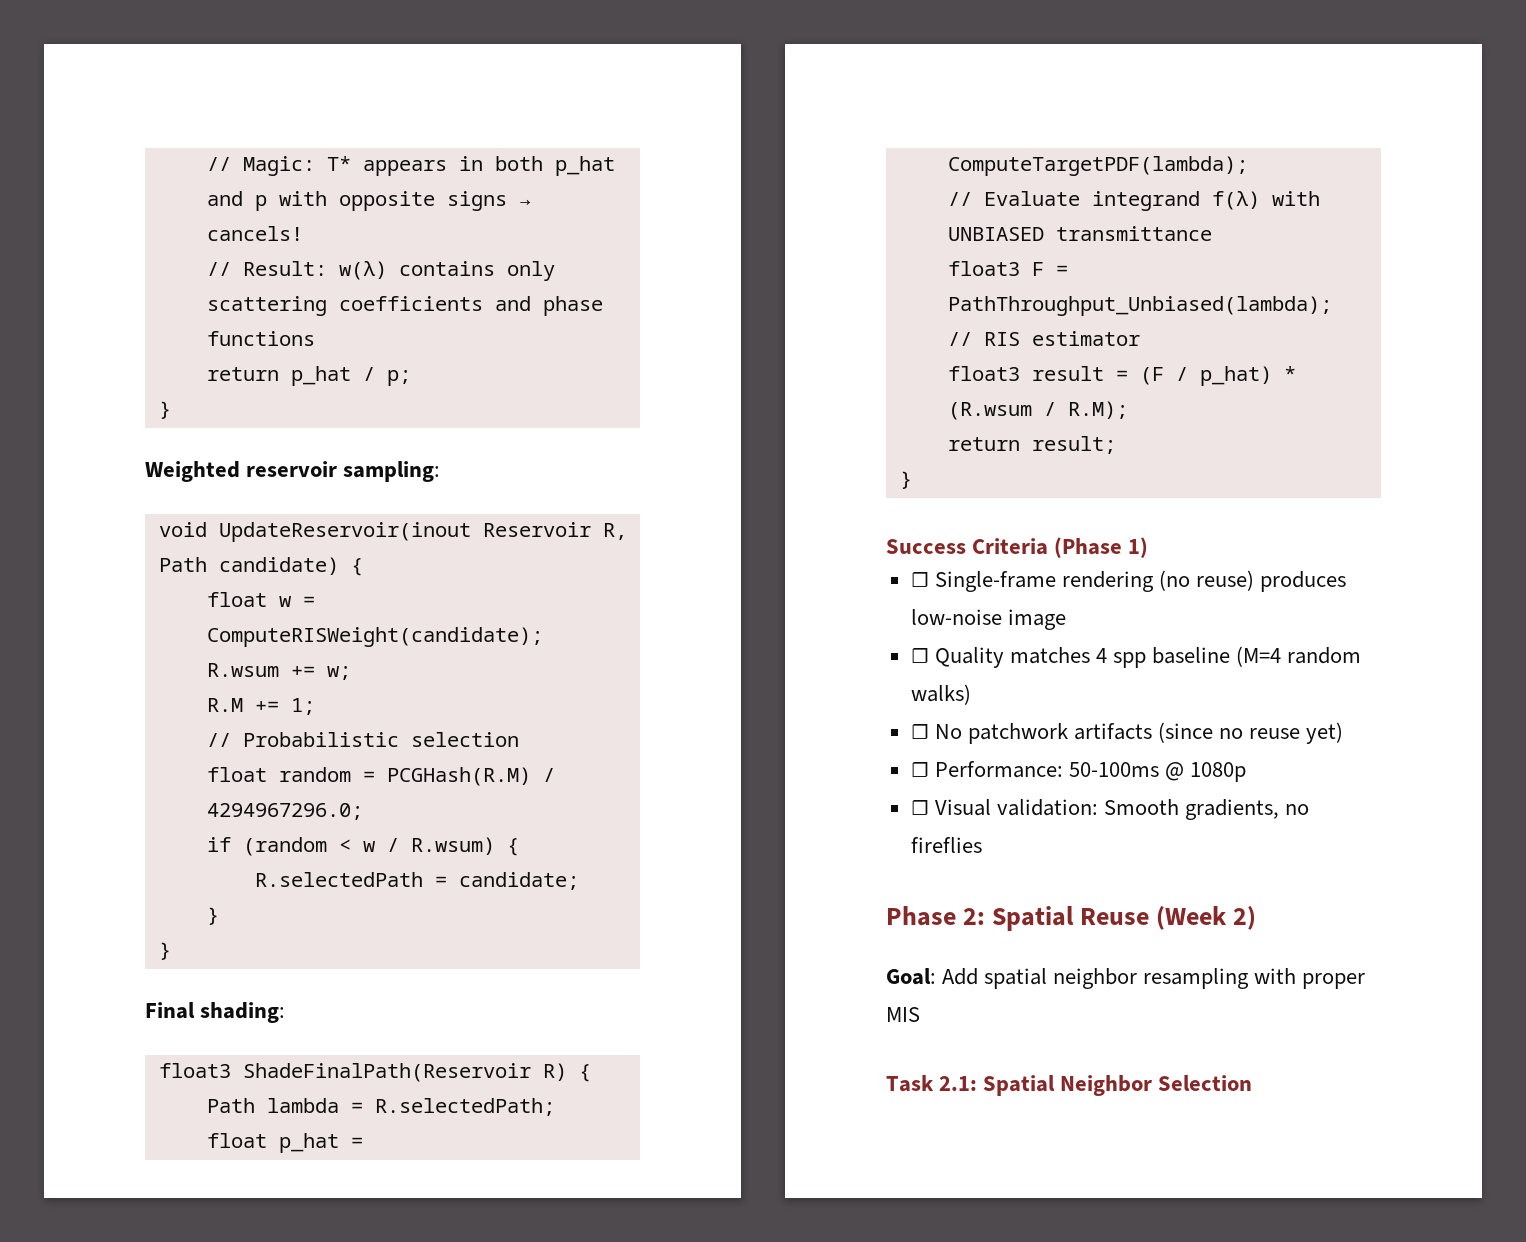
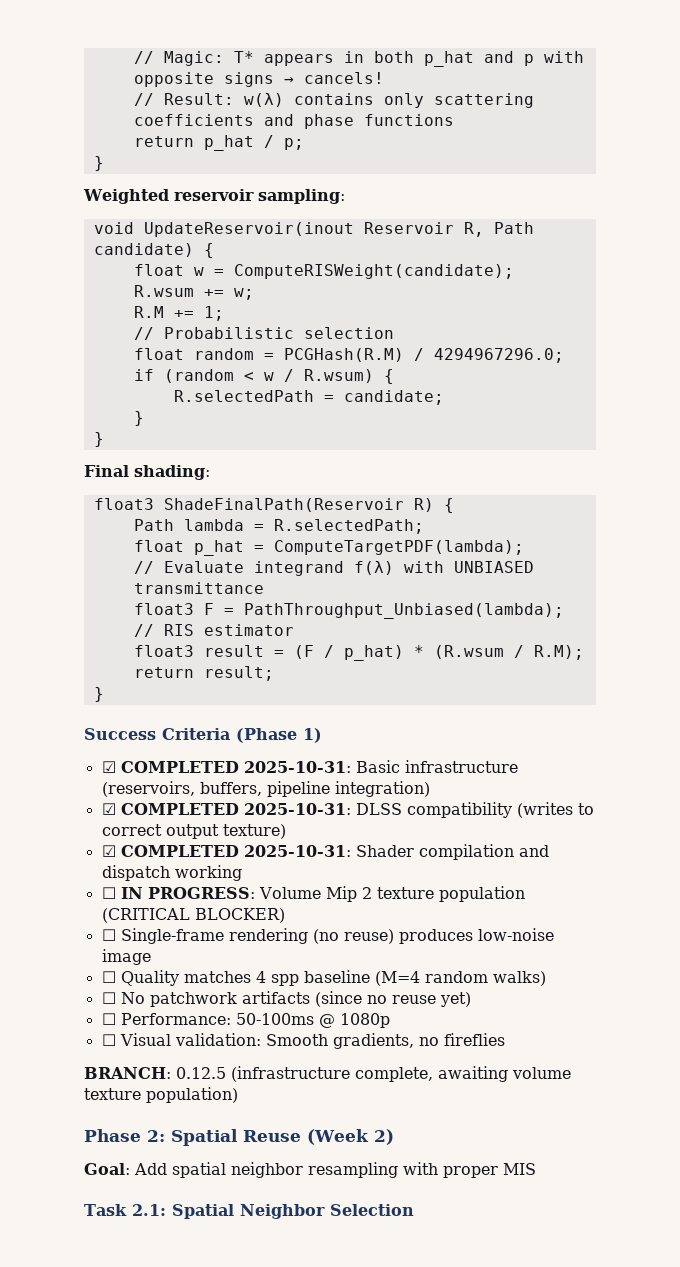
(1149, 547) none -> [101,760,518,773] [101,781,430,797] [101,802,594,818] [101,824,286,839] [101,844,549,860] [101,865,242,881] [101,886,525,902] [101,908,285,923] // ☑ COMPLETED 2025-10-31: Basic infrastructure (reservoirs, buffers, pipeline integration) // ☑ COMPLETED 2025-10-31: DLSS compatibility (writes to correct output texture) // ☑ COMPLETED 2025-10-31: Shader compilation and dispatch working // ☐ IN PROGRESS: Volume Mip 2 texture population (CRITICAL BLOCKER)
(982, 845) none -> [84,1066,571,1082] [84,1087,238,1103] // BRANCH: 0.12.5 (infrastructure complete, awaiting volume texture population)

